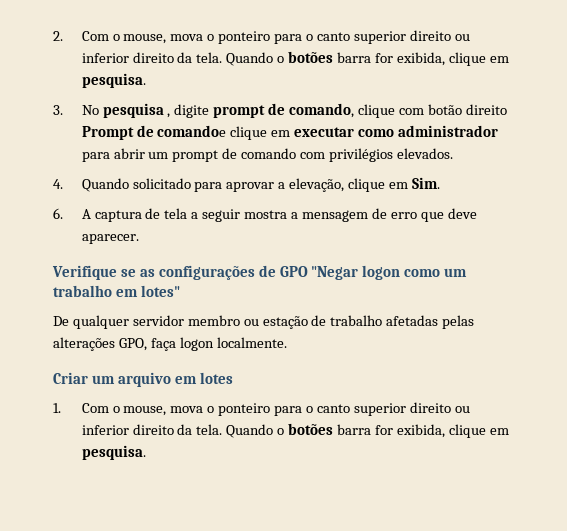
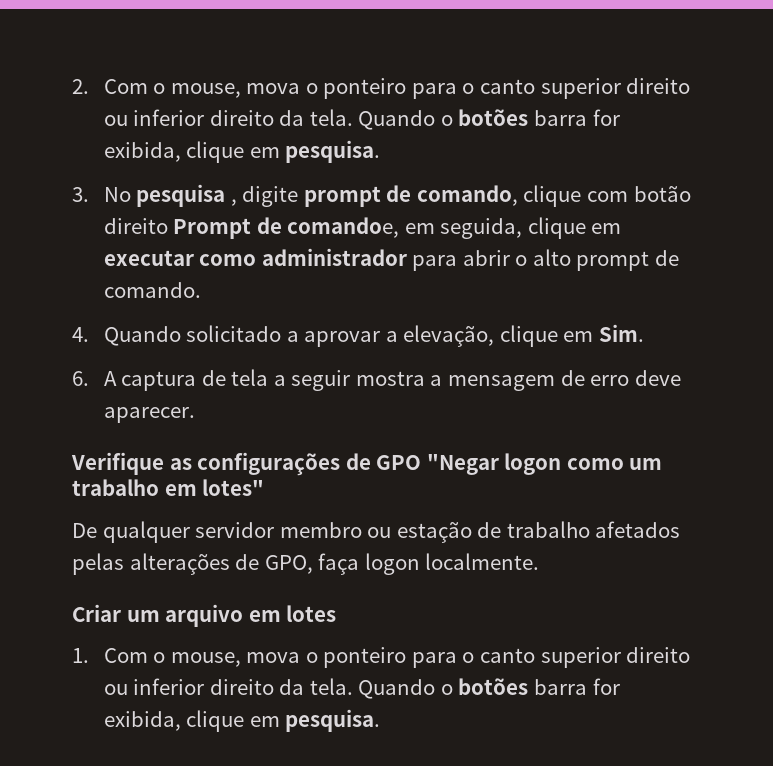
[157,125,227,137] comandoe -> [287,217,523,239] comandoe, em seguida,
[148,148,453,162] um prompt de comando com privilégios elevados. -> [515,249,679,271] [103,282,201,298] o alto prompt de comando.
[194,182,223,192] para -> [286,331,299,342] a
[420,212,444,222] que -> (630, 380) none
[120,269,136,277] se -> (164, 463) none
[386,315,439,326] afetadas -> [595,521,681,538] afetados
(115, 344) none -> [235,554,260,570] de

